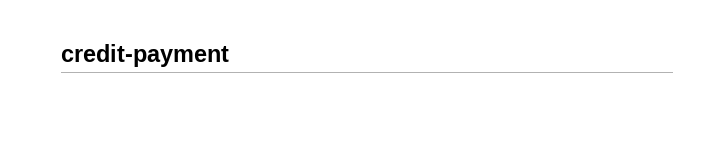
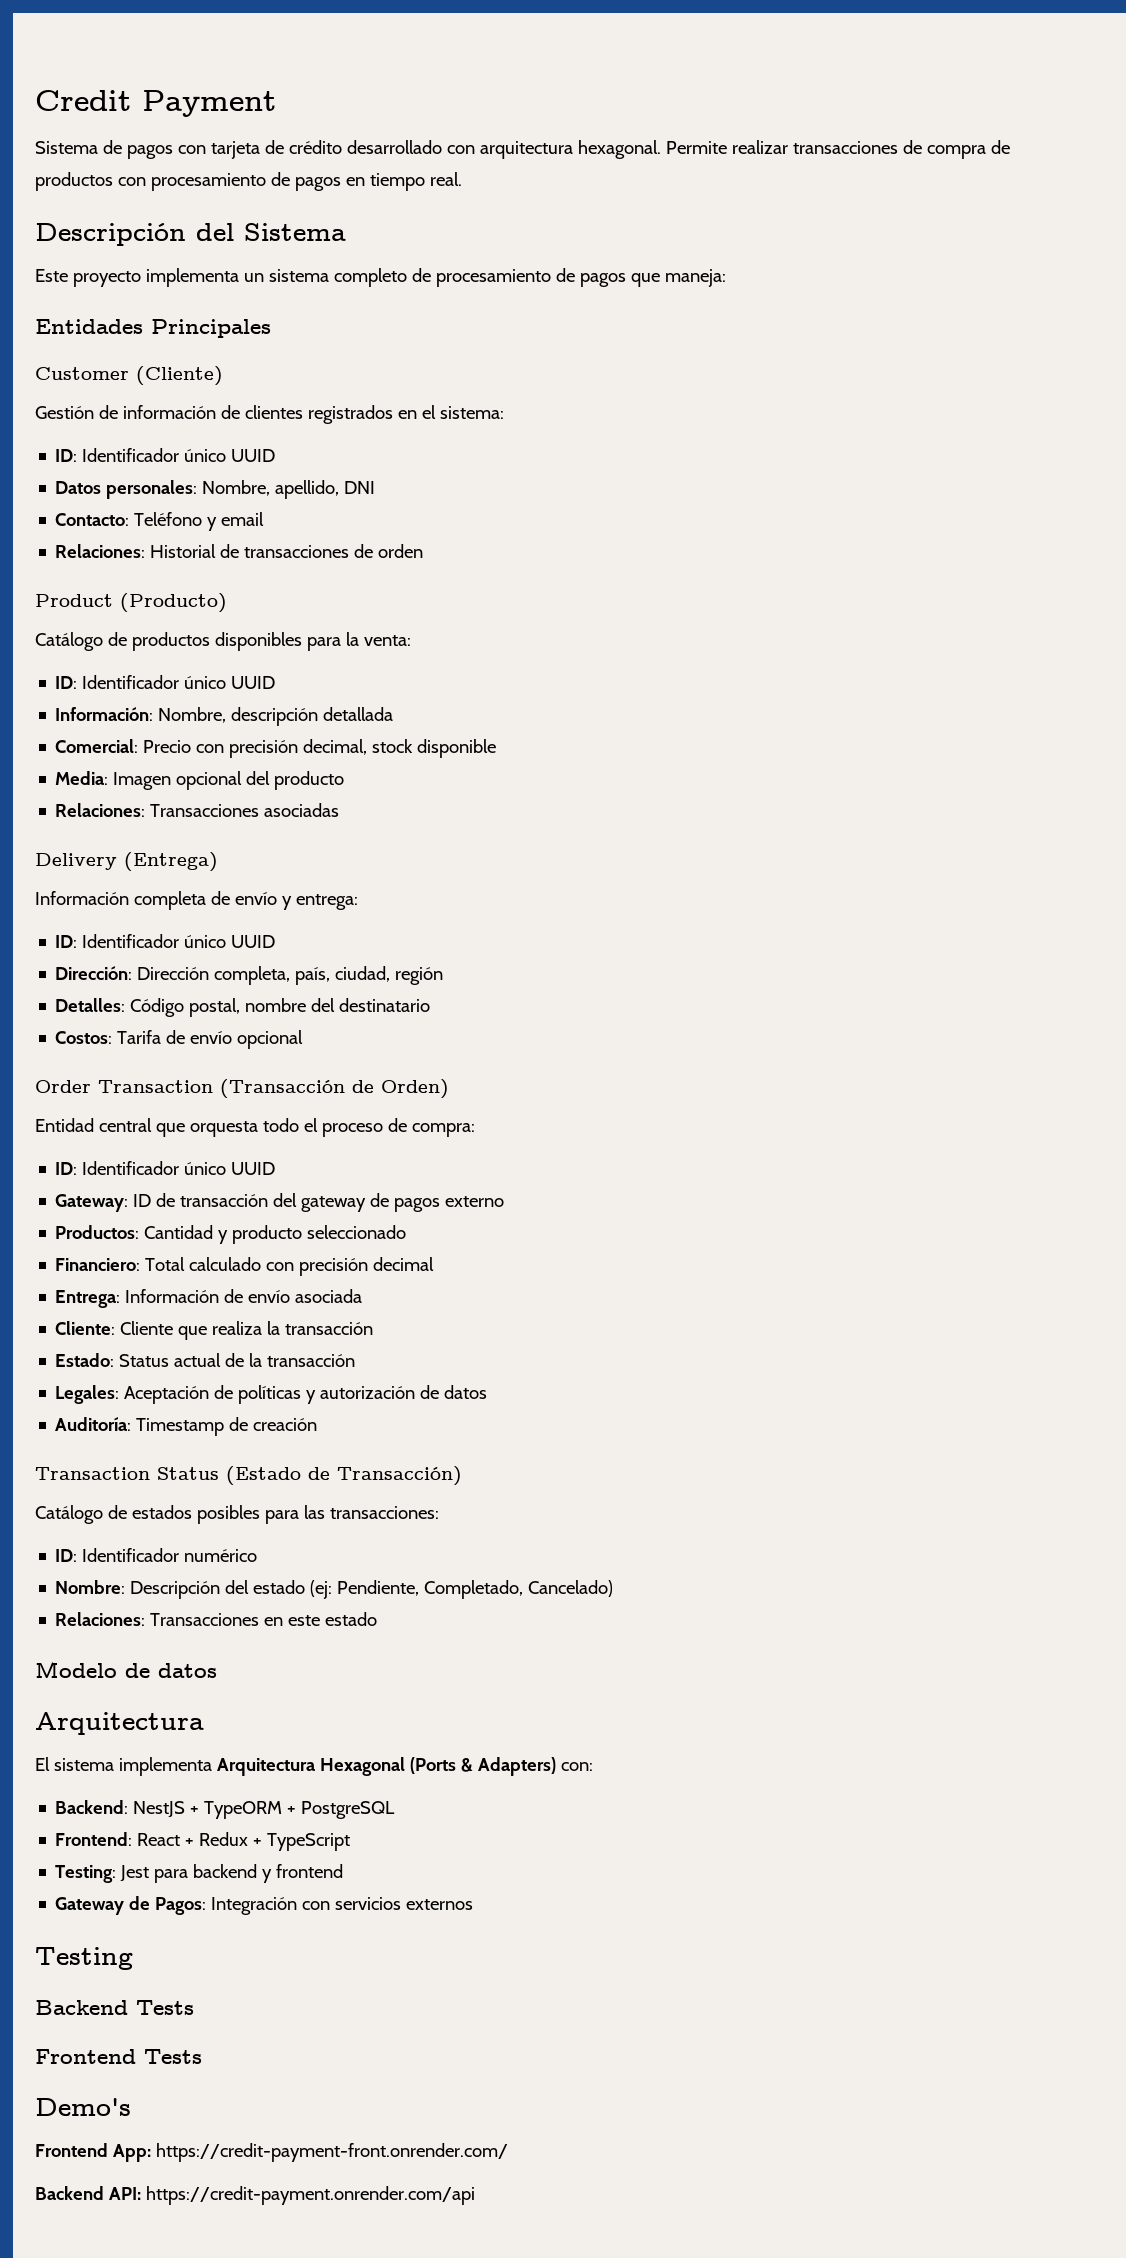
[61,44,229,67] credit-payment -> [35,90,276,117] [35,140,1010,159] [35,172,462,191] [35,223,346,246] [35,268,726,287] [35,319,271,338] [35,366,223,386] [35,405,504,424] [55,448,276,462] [55,480,376,499] [55,512,265,531] [55,544,424,558] [35,593,227,613] [35,632,411,651] [55,675,276,689] [55,707,394,726] [55,739,497,758] [55,771,345,790] [55,803,340,817] [35,852,218,872] [35,891,358,910] [55,934,276,948] [55,966,444,985] [55,998,431,1017] [55,1030,304,1049] [35,1079,449,1099] [35,1118,475,1137] [55,1161,276,1175] [55,1193,505,1212] [55,1225,407,1244] [55,1257,435,1276] [55,1289,363,1308] [55,1321,374,1340] [55,1353,356,1367] [55,1385,488,1404] [55,1417,318,1436] [35,1466,462,1486] [35,1505,439,1524] [55,1548,258,1562] [55,1580,614,1599] [55,1612,378,1626] [35,1661,217,1678] [35,1712,204,1735] [35,1757,593,1776] [55,1800,396,1819] [55,1832,351,1851] [55,1864,344,1883] [55,1896,474,1915] [35,1947,133,1970] [35,2000,194,2015] [35,2049,202,2064] [35,2098,131,2116] [35,2143,508,2162] [35,2186,475,2205] Credit Payment // Sistema de pagos con tarjeta de crédito desarrollado con arquitectura hexagonal. Permite realizar transacciones de compra de productos con procesamiento de pagos en tiempo real. // Descripción del Sistema // Este proyecto implementa un sistema completo de procesamiento de pagos que maneja: // Entidades Principales // Customer (Cliente) // Gestión de información de clientes registrados en el sistema: // ID: Identificador único UUID // Datos personales: Nombre, apellido, DNI // Contacto: Teléfono y email // Relaciones: Historial de transacciones de orden // Product (Producto) // Catálogo de productos disponibles para la venta: // ID: Identificador único UUID // Información: Nombre, descripción detallada // Comercial: Precio con precisión decimal, stock disponible // Media: Imagen opcional del producto // Relaciones: Transacciones asociadas // Delivery (Entrega) // Información completa de envío y entrega: // ID: Identificador único UUID // Dirección: Dirección completa, país, ciudad, región // Detalles: Código postal, nombre del destinatario // Costos: Tarifa de envío opcional // Order Transaction (Transacción de Orden) // Entidad central que orquesta todo el proceso de compra: // ID: Identificador único UUID // Gateway: ID de transacción del gateway de pagos externo // Productos: Cantidad y producto seleccionado // Financiero: Total calculado con precisión decimal // Entrega: Información de envío asociada // Cliente: Cliente que realiza la transacción // Estado: Status actual de la transacción // Legales: Aceptación de políticas y autorización de datos // Auditoría: Timestamp de creación // Transaction Status (Estado de Transacción) // Catálogo de estados posibles para las transacciones: // ID: Identificador numérico // Nombre: Descripción del estado (ej: Pendiente, Completado, Cancelado) // Relaciones: Transacciones en este estado // Modelo de datos // Arquitectura // El sistema implementa Arquitectura Hexagonal (Ports & Adapters) con: // Backend: NestJS + TypeORM + PostgreSQL // Frontend: React + Redux + TypeScript // Testing: Jest para backend y frontend // Gateway de Pagos: Integración con servicios externos // Testing // Backend Tests // Frontend Tests // Demo's // Frontend App: https://credit-payment-front.onrender.com/ // Backend API: https://credit-payment.onrender.com/api

